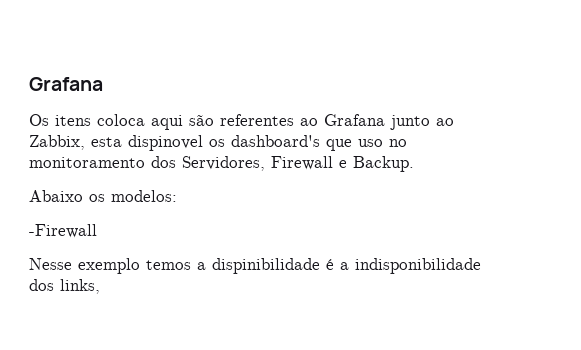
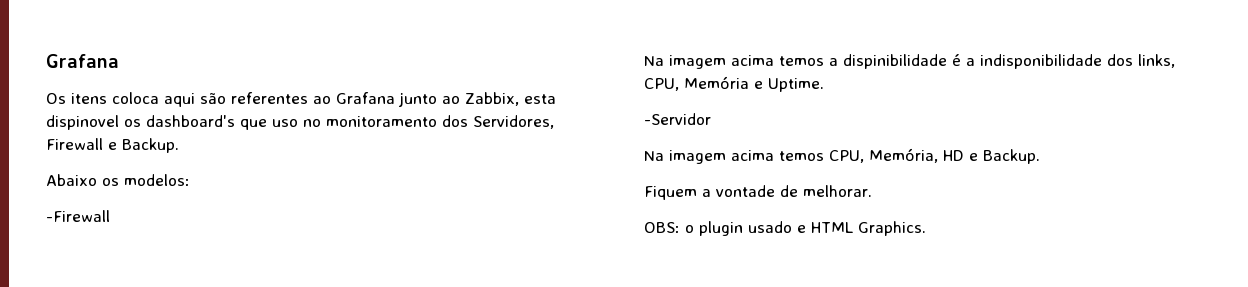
[29,258,140,274] Nesse exemplo -> [644,55,774,69] Na imagem acima
(100, 286) none -> [644,76,824,92] [644,113,711,125] [644,148,1040,164] [644,185,872,200] [644,221,926,236] CPU, Memória e Uptime. // -Servidor // Na imagem acima temos CPU, Memória, HD e Backup. // Fiquem a vontade de melhorar. // OBS: o plugin usado e HTML Graphics.

